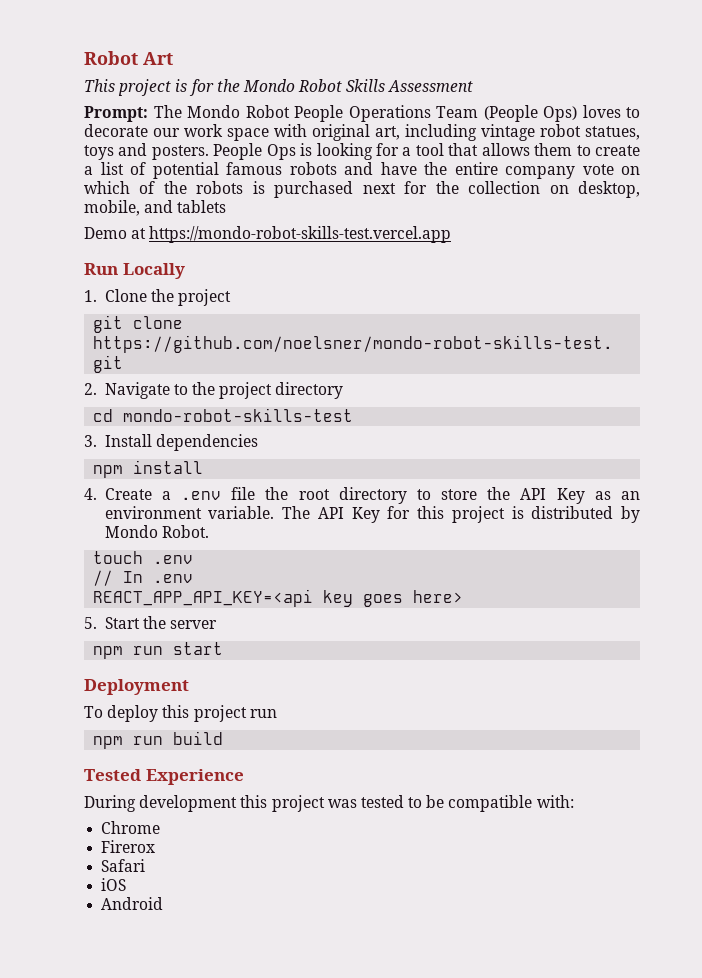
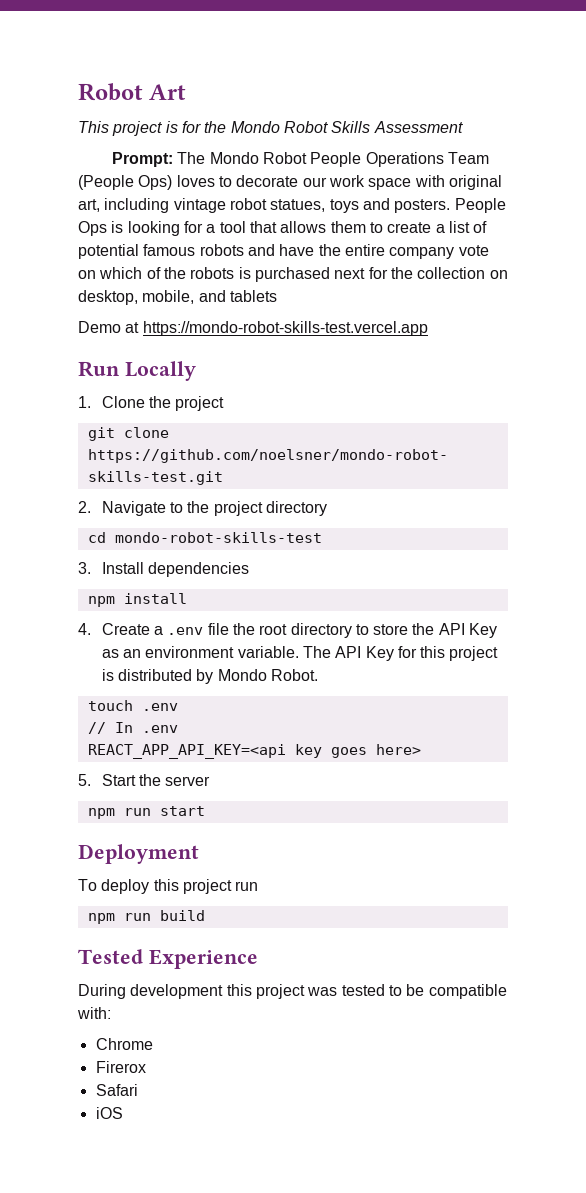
[101,897,164,910] // Android -> (123, 1113) none

